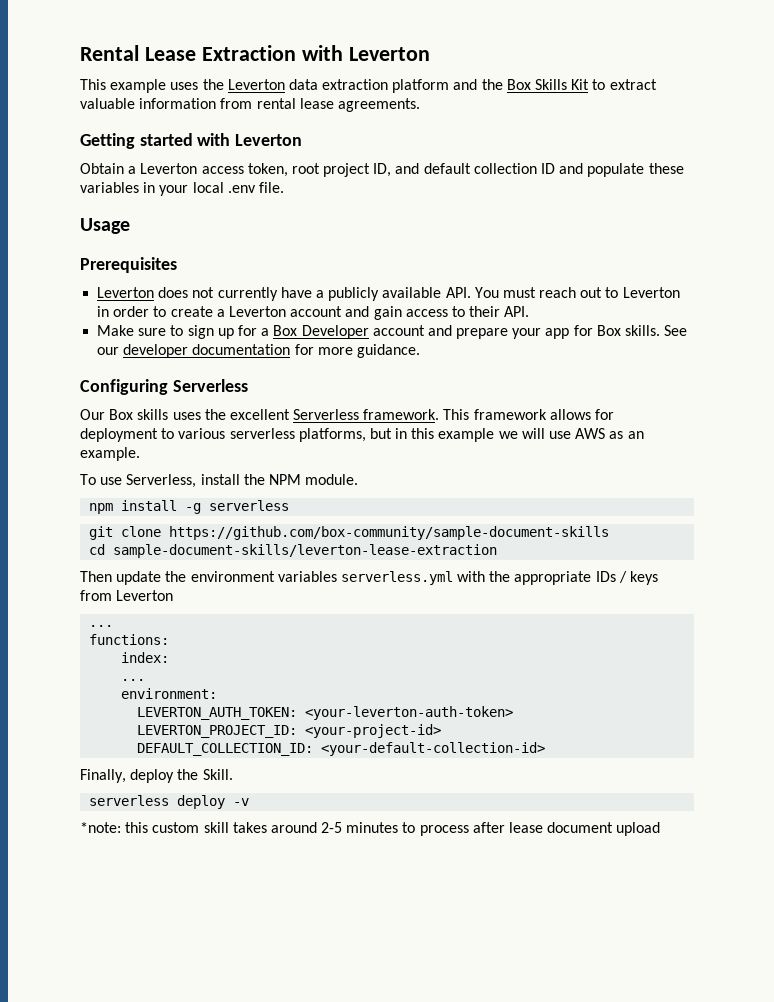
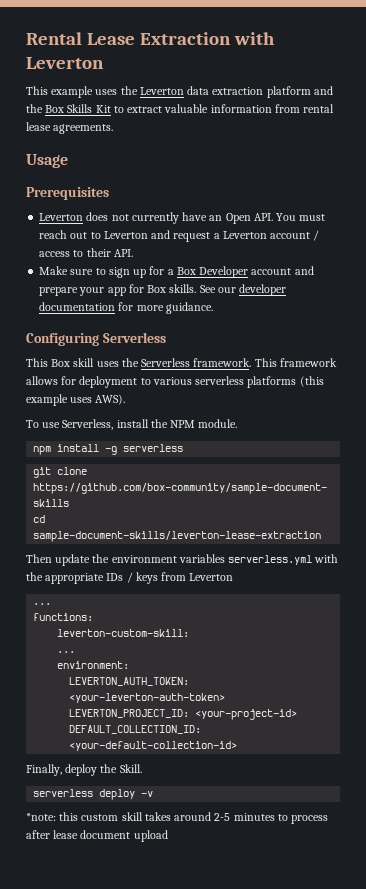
[80,133,303,149] [80,163,684,177] [80,182,284,196] // Getting started with Leverton // Obtain a Leverton access token, root project ID, and default collection ID and populate these variables in your local .env file. -> (114, 129) none
[315,287,442,301] a publicly available -> [209,213,251,224] an Open
[97,306,213,317] in order to create -> [151,230,211,242] and request
[345,306,402,320] and gain -> [313,230,320,241] /
[80,409,290,420] Our Box skills uses the excellent -> [26,358,139,367] This Box skill uses the
[298,428,644,442] [80,447,140,461] platforms, but in this example we will use AWS as an example. -> [247,376,324,388] [26,394,126,406] platforms (this example uses AWS).
[121,652,170,663] index: -> [57,629,190,637] leverton-custom-skill:

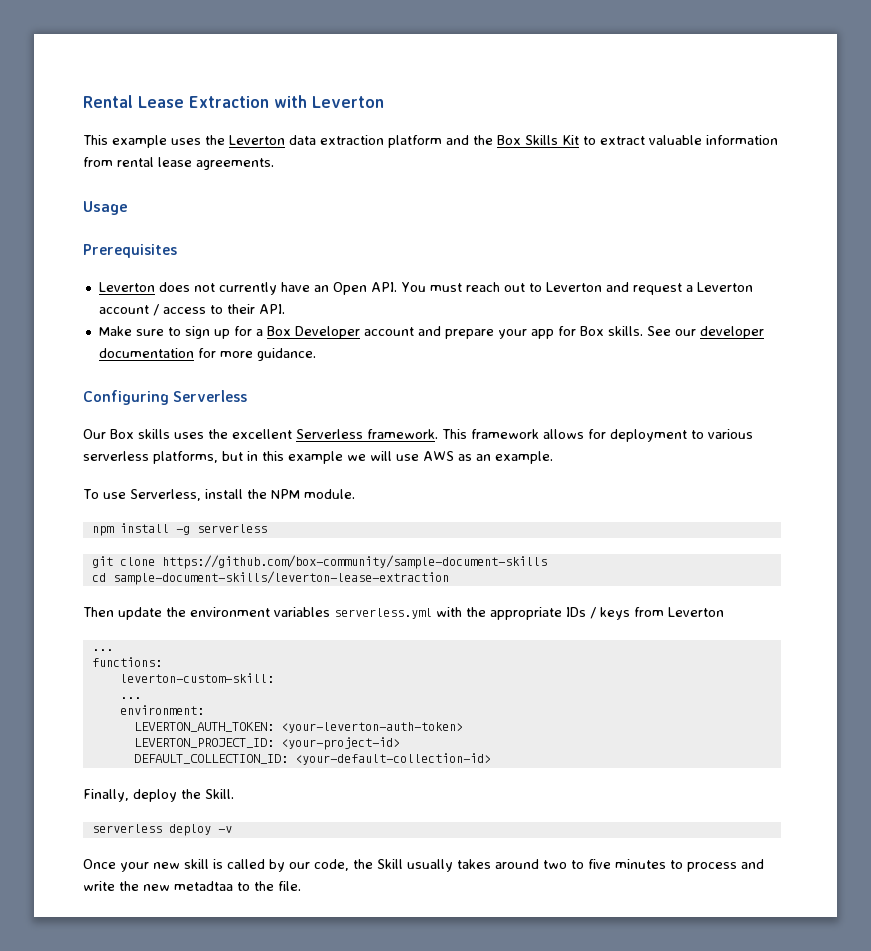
[26,358,139,367] This Box skill uses the -> [83,429,292,439] Our Box skills uses the excellent
[247,376,324,388] [26,394,126,406] platforms (this example uses AWS). -> [153,451,553,464] platforms, but in this example we will use AWS as an example.
[26,812,329,824] [26,830,168,842] *note: this custom skill takes around 2-5 minutes to process after lease document upload -> [83,859,764,872] [83,881,301,891] Once your new skill is called by our code, the Skill usually takes around two to five minutes to process and write the new metadtaa to the file.

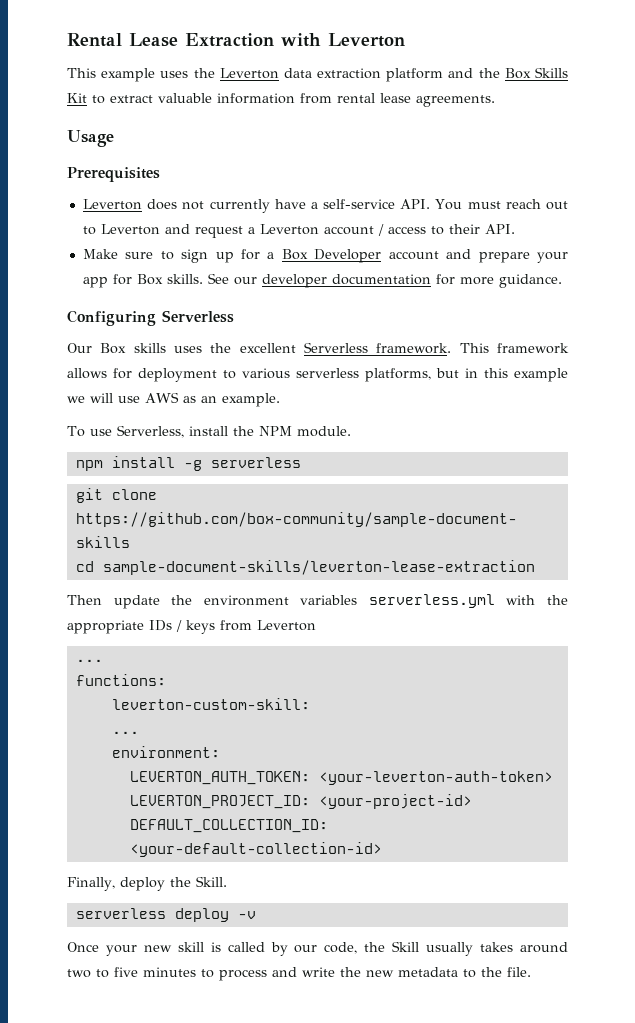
[313,282,367,295] an Open -> [310,199,396,209] a self-service
[174,881,233,891] metadtaa -> [398,967,458,977] metadata

